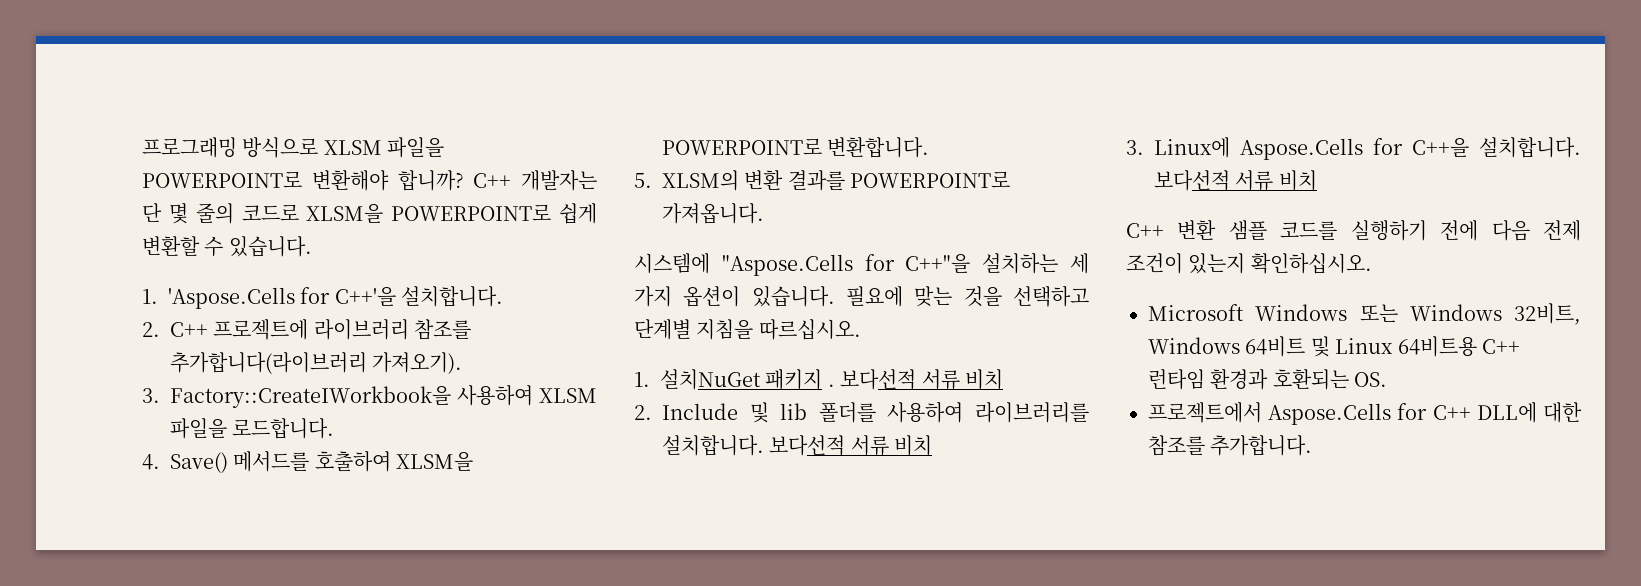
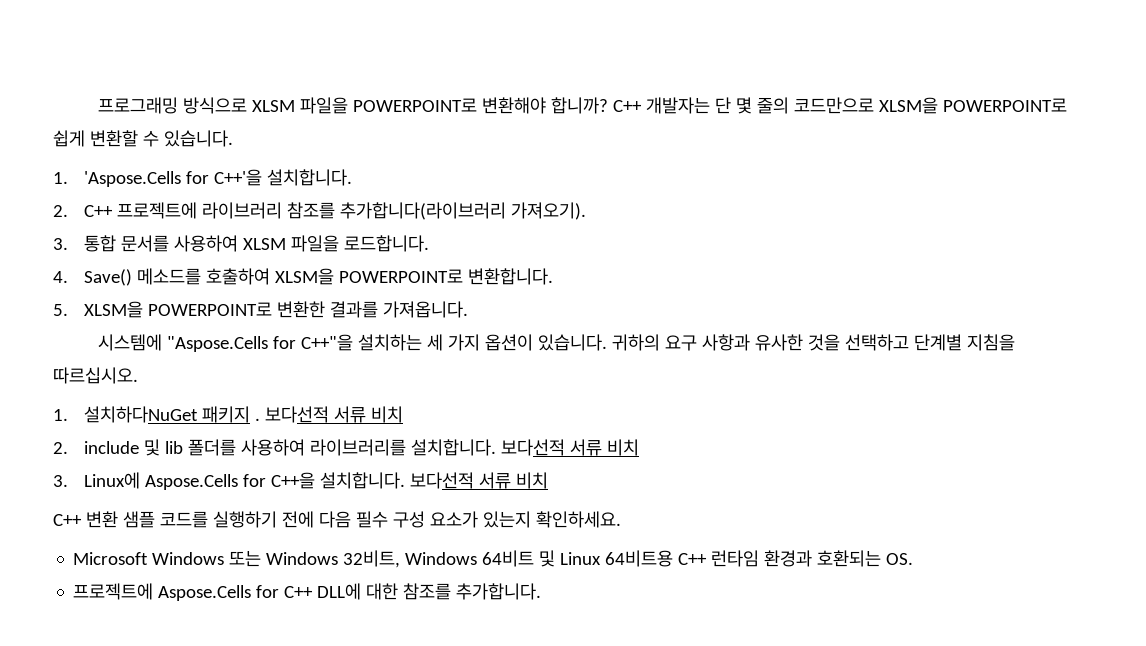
[241,204,299,221] 코드로 -> [793,97,874,114] 코드만으로
[170,386,451,408] Factory::CreateIWorkbook을 -> [84,235,170,252] 통합 문서를
[233,451,310,472] 메서드를 -> [137,268,202,285] 메소드를
[662,170,1011,191] XLSM의 변환 결과를 POWERPOINT로 -> [84,301,379,318] XLSM을 POWERPOINT로 변환한 결과를
[846,286,953,307] 필요에 맞는 -> [611,334,803,351] 귀하의 요구 사항과 유사한
[660,369,761,390] 설치NuGet -> [84,406,199,423] 설치하다NuGet
[662,403,738,420] Include -> [84,441,140,454] include
[1543,220,1581,241] [1126,253,1372,274] 전제 조건이 있는지 확인하십시오. -> [355,511,621,528] 필수 구성 요소가 있는지 확인하세요.
[1148,402,1262,423] 프로젝트에서 -> [73,583,154,600] 프로젝트에

